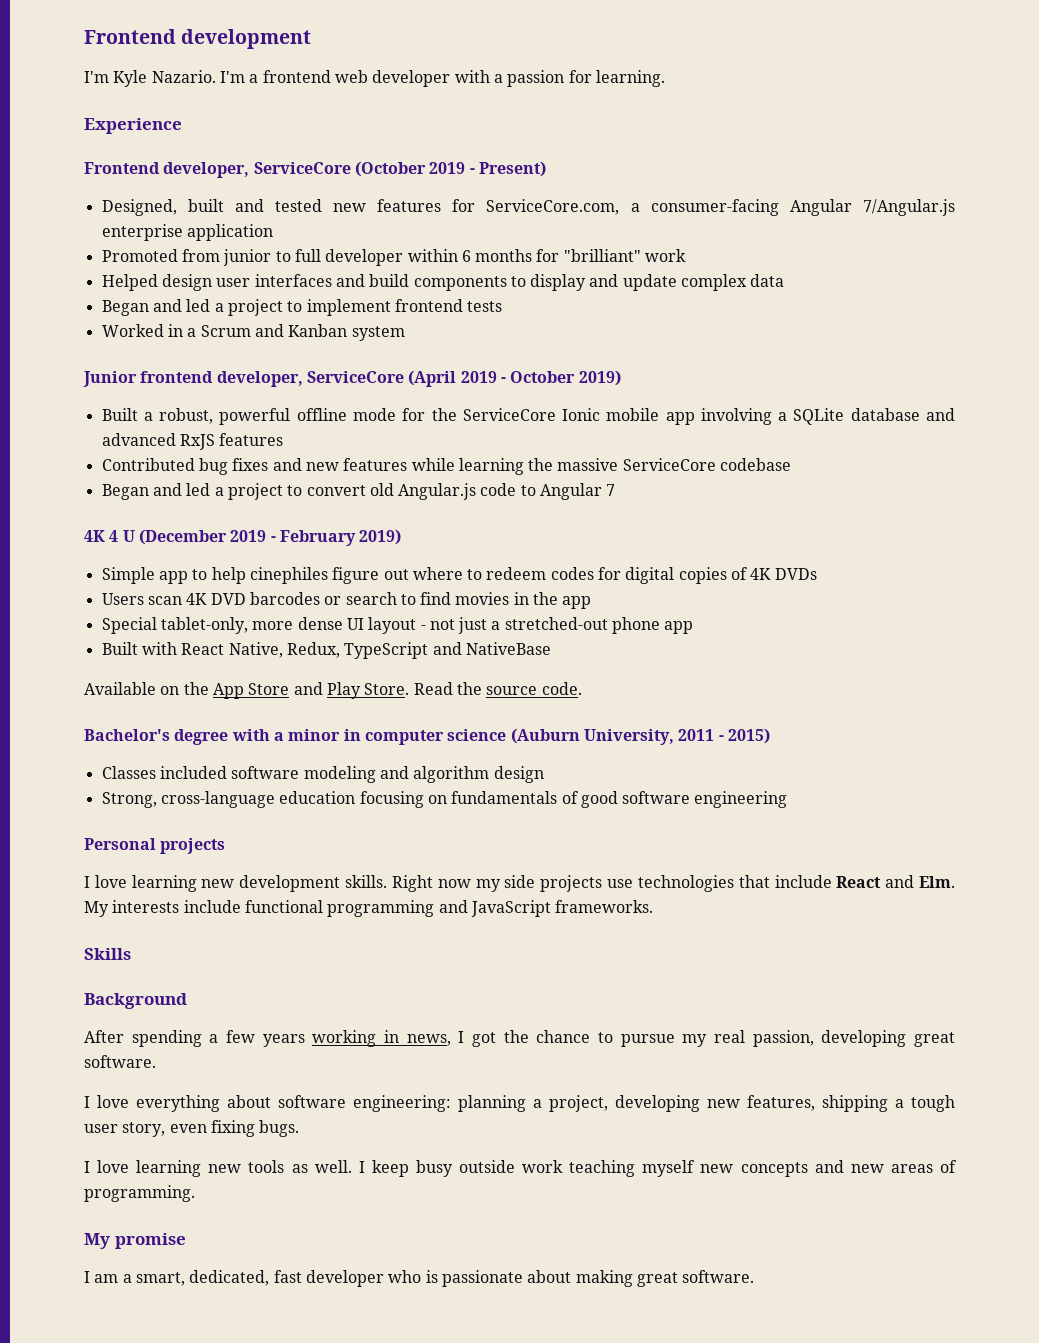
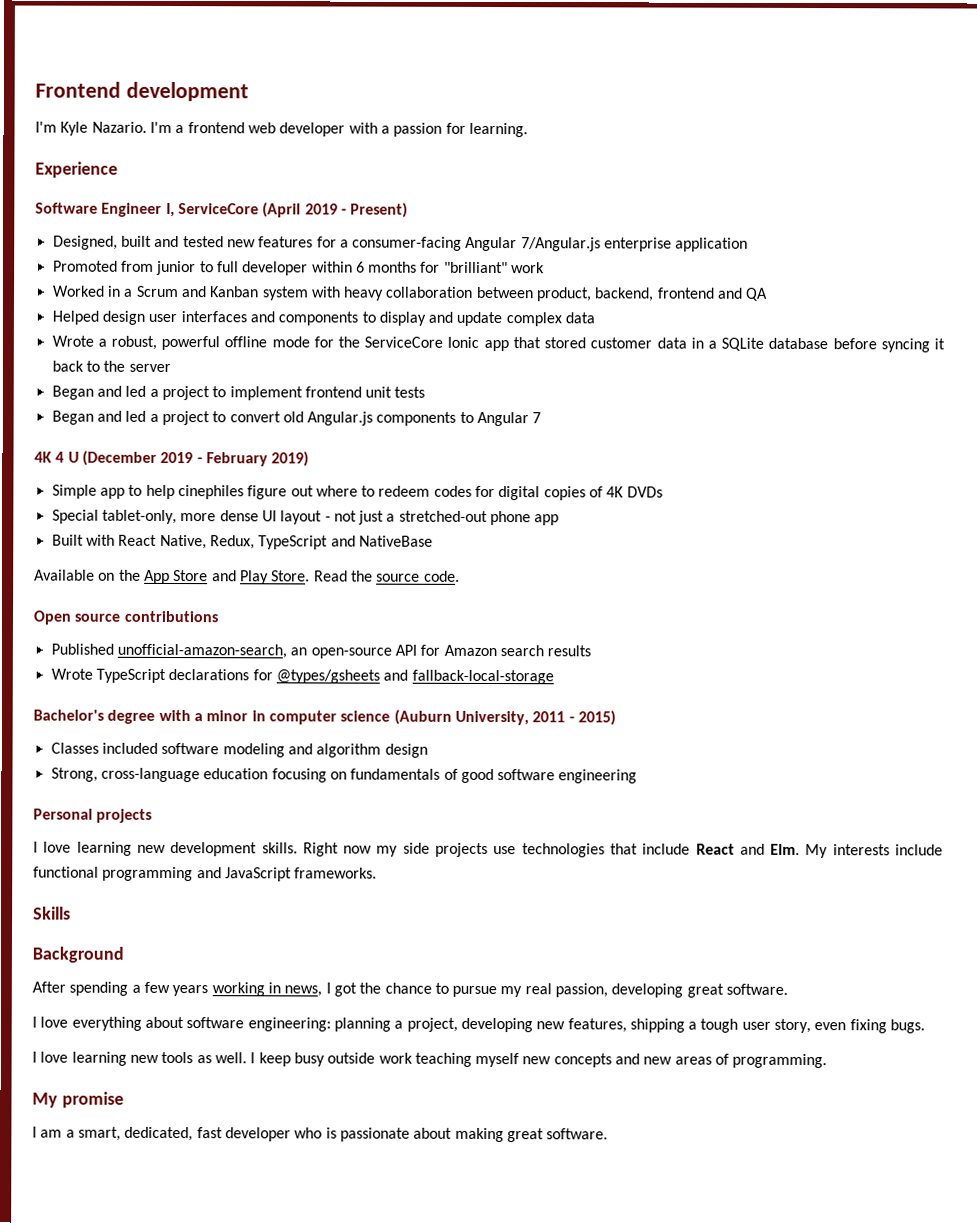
[84,161,426,178] Frontend developer, ServiceCore (October -> [35,202,302,218] Software Engineer I, ServiceCore (April
[486,199,620,215] ServiceCore.com, -> (337, 242) none
(687, 255) none -> [51,285,769,302] // Worked in a Scrum and Kanban system with heavy collaboration between product, backend, frontend and QA
[369,274,410,287] build -> (275, 317) none
(785, 280) none -> [51,335,946,353] [51,360,171,373] // Wrote a robust, powerful offline mode for the ServiceCore Ionic app that stored customer data in a SQLite database before syncing it back to the server
(463, 305) none -> [365,386,393,398] unit
[101,324,405,341] [83,370,621,387] [101,408,955,425] [101,433,284,450] [101,458,792,475] // Worked in a Scrum and Kanban system // Junior frontend developer, ServiceCore (April 2019 - October 2019) // Built a robust, powerful offline mode for the ServiceCore Ionic mobile app involving a SQLite database and advanced RxJS features // Contributed bug fixes and new features while learning the massive ServiceCore codebase -> (426, 392) none
[480,483,517,496] code -> [376,411,457,426] components
[101,592,592,609] // Users scan 4K DVD barcodes or search to find movies in the app -> (663, 492) none
(582, 688) none -> [33,610,219,625] [50,643,592,659] [50,668,554,685] // Open source contributions // Published unofficial-amazon-search, an open-source API for Amazon search results // Wrote TypeScript declarations for @types/gsheets and fallback-local-storage

